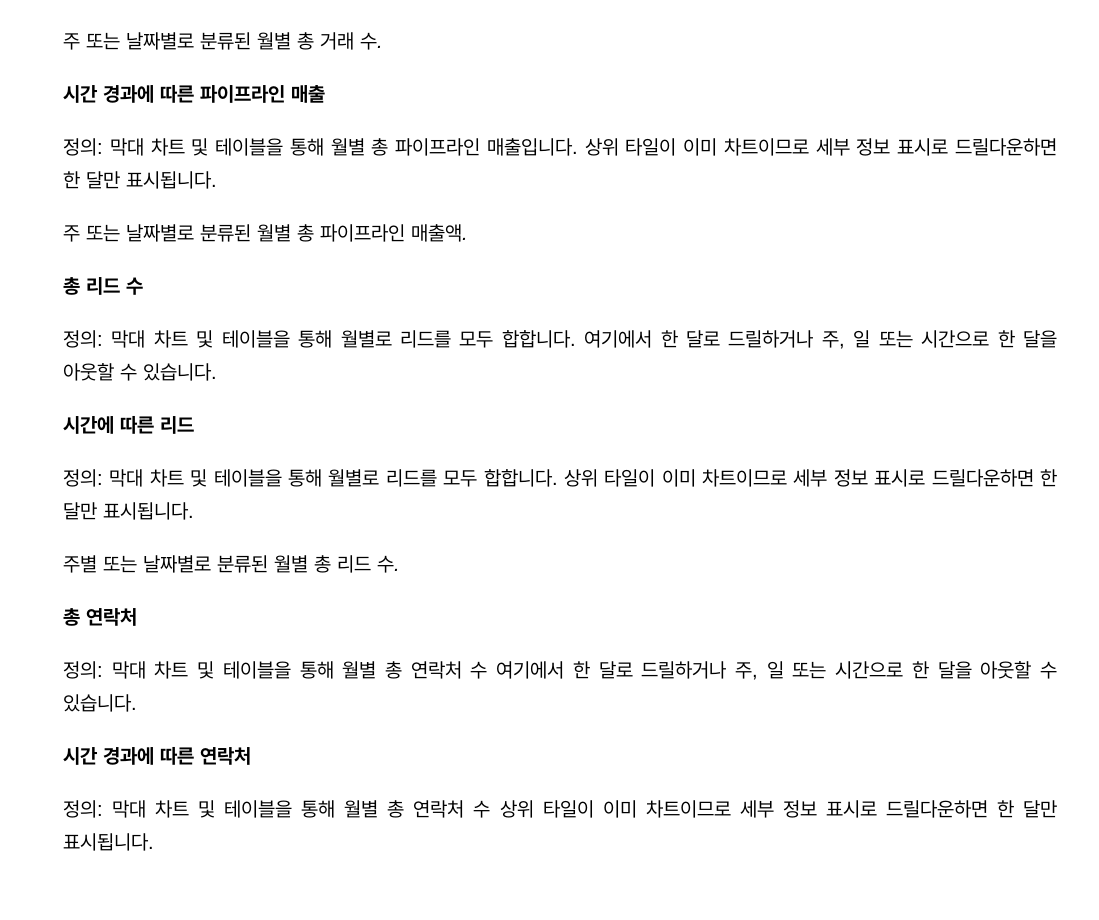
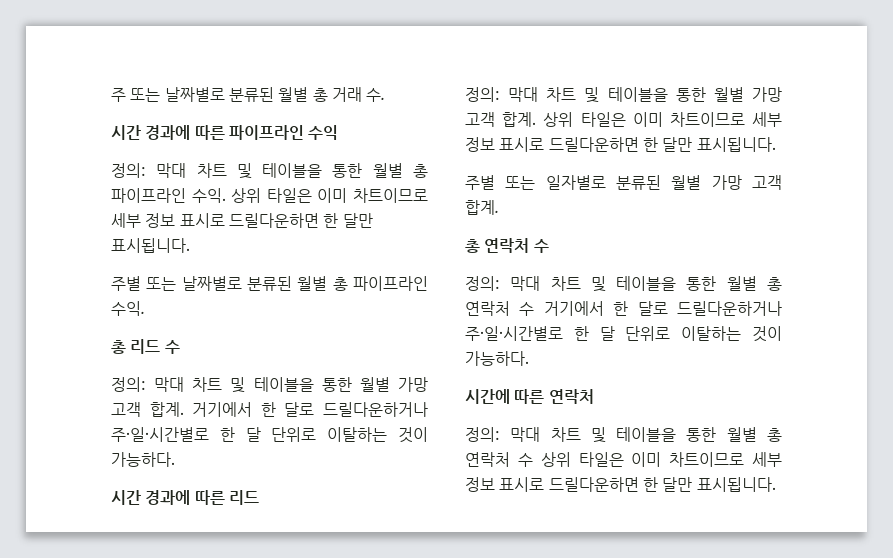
[291,85,325,103] [63,138,1057,156] [63,171,217,189] [63,224,468,242] [63,277,143,295] [63,330,1058,349] [63,363,217,381] [63,415,194,434] [63,469,656,487] 매출 // 정의: 막대 차트 및 테이블을 통해 월별 총 파이프라인 매출입니다. 상위 타일이 이미 차트이므로 세부 정보 표시로 드릴다운하면 한 달만 표시됩니다. // 주 또는 날짜별로 분류된 월별 총 파이프라인 매출액. // 총 리드 수 // 정의: 막대 차트 및 테이블을 통해 월별로 리드를 모두 합합니다. 여기에서 한 달로 드릴하거나 주, 일 또는 시간으로 한 달을 아웃할 수 있습니다. // 시간에 따른 리드 // 정의: 막대 차트 및 테이블을 통해 월별로 리드를 모두 합합니다. 상위 타일이 -> [308,125,339,140] [111,163,428,179] [111,188,312,203] 수익 // 정의: 막대 차트 및 테이블을 통한 월별 총 파이프라인 수익. 상위 타일은
[337,555,400,573] [63,608,137,626] [63,661,1057,680] [63,694,137,712] [63,746,251,765] [63,800,1057,818] [63,833,154,851] 리드 수. // 총 연락처 // 정의: 막대 차트 및 테이블을 통해 월별 총 연락처 수 여기에서 한 달로 드릴하거나 주, 일 또는 시간으로 한 달을 아웃할 수 있습니다. // 시간 경과에 따른 연락처 // 정의: 막대 차트 및 테이블을 통해 월별 총 연락처 수 상위 타일이 이미 차트이므로 세부 정보 표시로 드릴다운하면 한 달만 표시됩니다. -> [353,276,429,291] [111,301,145,316] [111,339,180,354] [111,377,428,393] [111,402,428,417] [111,427,428,443] [111,452,175,467] [111,490,259,505] [465,87,782,103] [465,112,782,127] [465,137,776,152] [465,175,782,190] [465,200,499,215] [465,238,549,253] [465,276,782,292] [465,301,782,316] [465,326,782,342] [465,351,529,366] [465,389,594,404] [465,427,782,443] [465,452,782,467] [465,477,776,492] 파이프라인 수익. // 총 리드 수 // 정의: 막대 차트 및 테이블을 통한 월별 가망 고객 합계. 거기에서 한 달로 드릴다운하거나 주·일·시간별로 한 달 단위로 이탈하는 것이 가능하다. // 시간 경과에 따른 리드 // 정의: 막대 차트 및 테이블을 통한 월별 가망 고객 합계. 상위 타일은 이미 차트이므로 세부 정보 표시로 드릴다운하면 한 달만 표시됩니다. // 주별 또는 일자별로 분류된 월별 가망 고객 합계. // 총 연락처 수 // 정의: 막대 차트 및 테이블을 통한 월별 총 연락처 수 거기에서 한 달로 드릴다운하거나 주·일·시간별로 한 달 단위로 이탈하는 것이 가능하다. // 시간에 따른 연락처 // 정의: 막대 차트 및 테이블을 통한 월별 총 연락처 수 상위 타일은 이미 차트이므로 세부 정보 표시로 드릴다운하면 한 달만 표시됩니다.

